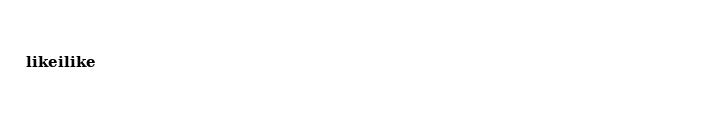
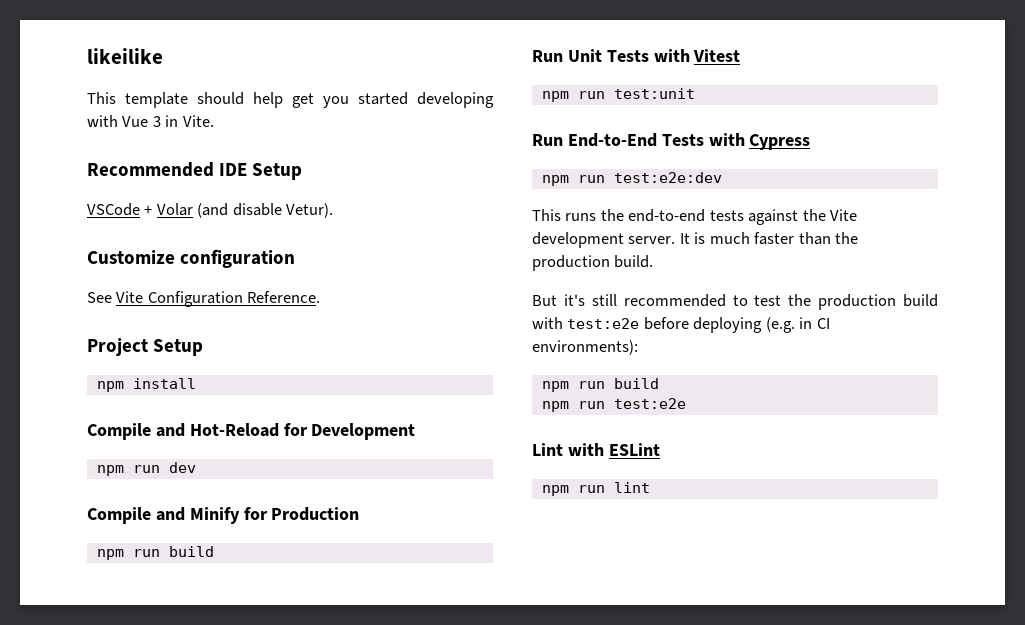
(96, 61) none -> [87,92,494,108] [87,115,214,127] [87,162,303,180] [87,203,334,218] [87,249,296,268] [87,291,321,307] [87,338,204,356] [96,378,196,392] [87,423,416,440] [96,462,196,476] [87,507,360,524] [96,546,214,560] [532,49,741,62] [541,88,695,102] [532,133,811,150] [541,172,722,186] [532,209,858,225] [532,232,859,248] [532,255,654,271] [532,294,938,310] [532,317,830,333] [532,340,638,355] [541,378,659,392] [541,398,686,412] [532,443,660,456] [541,482,650,496] // This template should help get you started developing with Vue 3 in Vite. // Recommended IDE Setup // VSCode + Volar (and disable Vetur). // Customize configuration // See Vite Configuration Reference. // Project Setup // npm install // Compile and Hot-Reload for Development // npm run dev // Compile and Minify for Production // npm run build // Run Unit Tests with Vitest // npm run test:unit // Run End-to-End Tests with Cypress // npm run test:e2e:dev // This runs the end-to-end tests against the Vite development server. It is much faster than the production build. // But it's still recommended to test the production build with test:e2e before deploying (e.g. in CI environments): // npm run build // npm run test:e2e // Lint with ESLint // npm run lint

